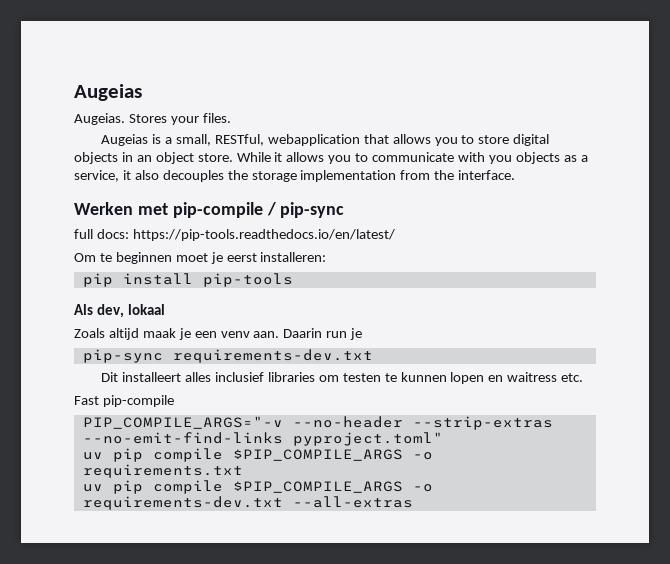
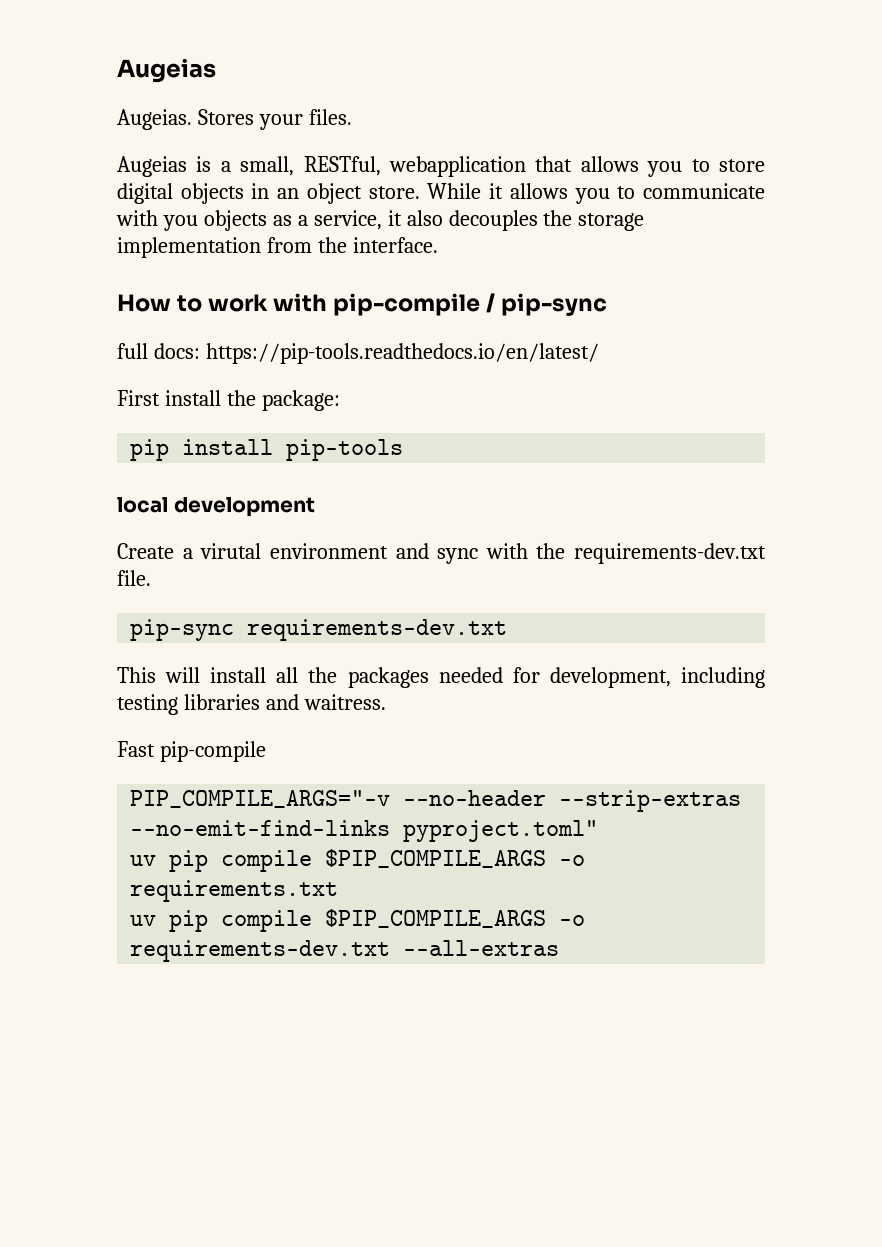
[74,202,168,215] Werken met -> [117,293,328,312] How to work with
[74,252,327,264] [82,273,293,287] [74,304,165,318] [74,328,363,340] [82,349,373,363] [101,372,584,384] Om te beginnen moet je eerst installeren: // pip install pip-tools // Als dev, lokaal // Zoals altijd maak je een venv aan. Daarin run je // pip-sync requirements-dev.txt // Dit installeert alles inclusief libraries om testen te kunnen lopen en waitress etc. -> [117,390,340,411] [130,439,404,461] [117,497,315,517] [117,543,766,564] [117,570,151,586] [130,619,508,641] [117,667,765,688] [117,694,386,715] First install the package: // pip install pip-tools // local development // Create a virutal environment and sync with the requirements-dev.txt file. // pip-sync requirements-dev.txt // This will install all the packages needed for development, including testing libraries and waitress.

